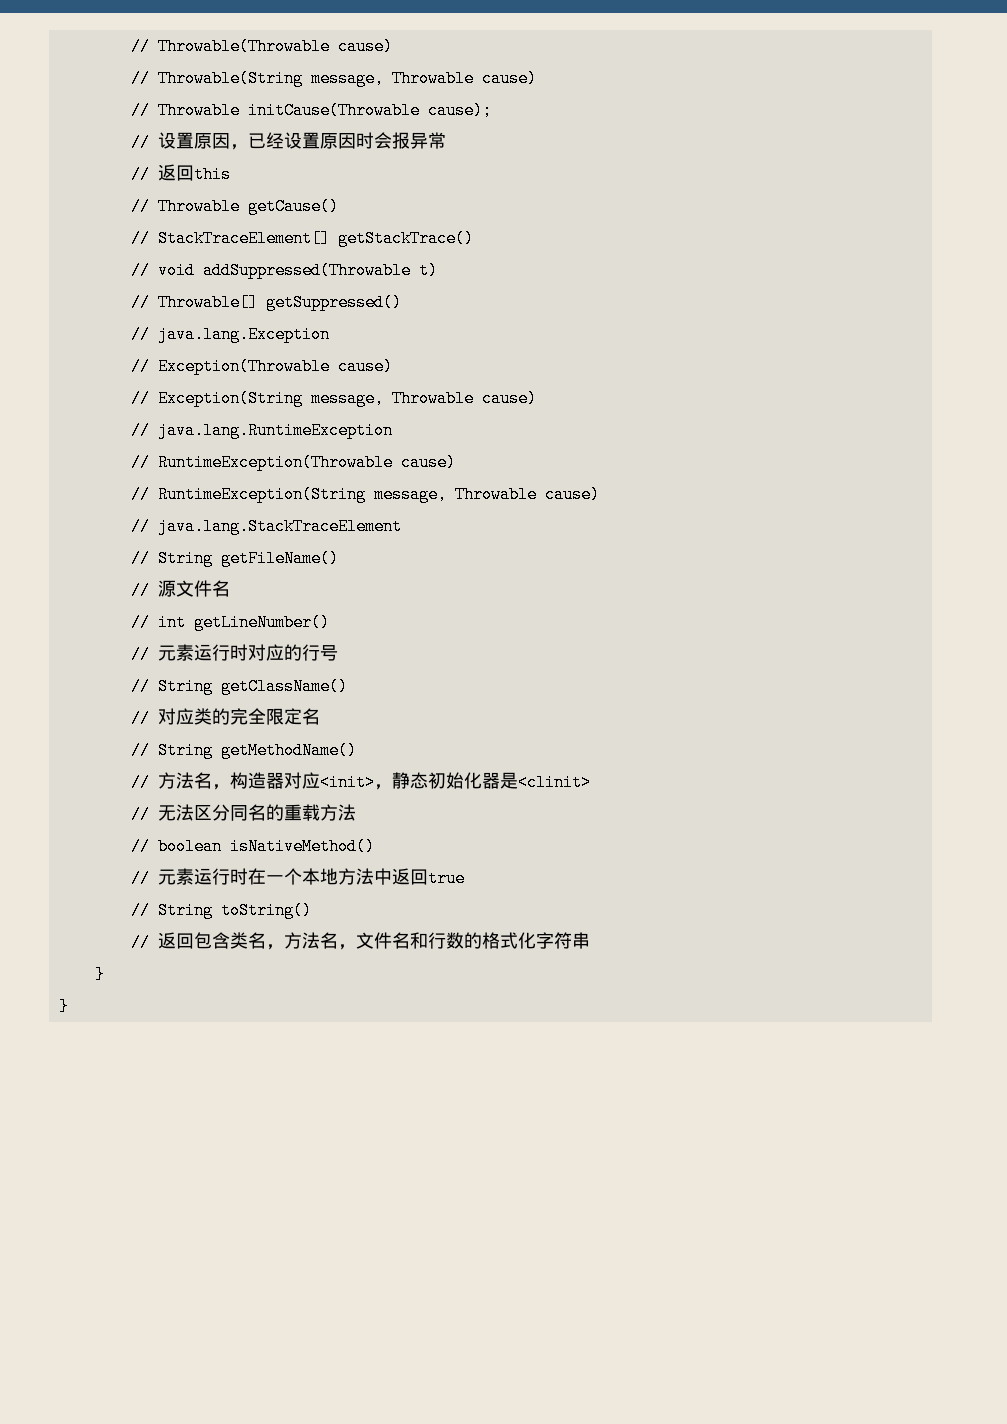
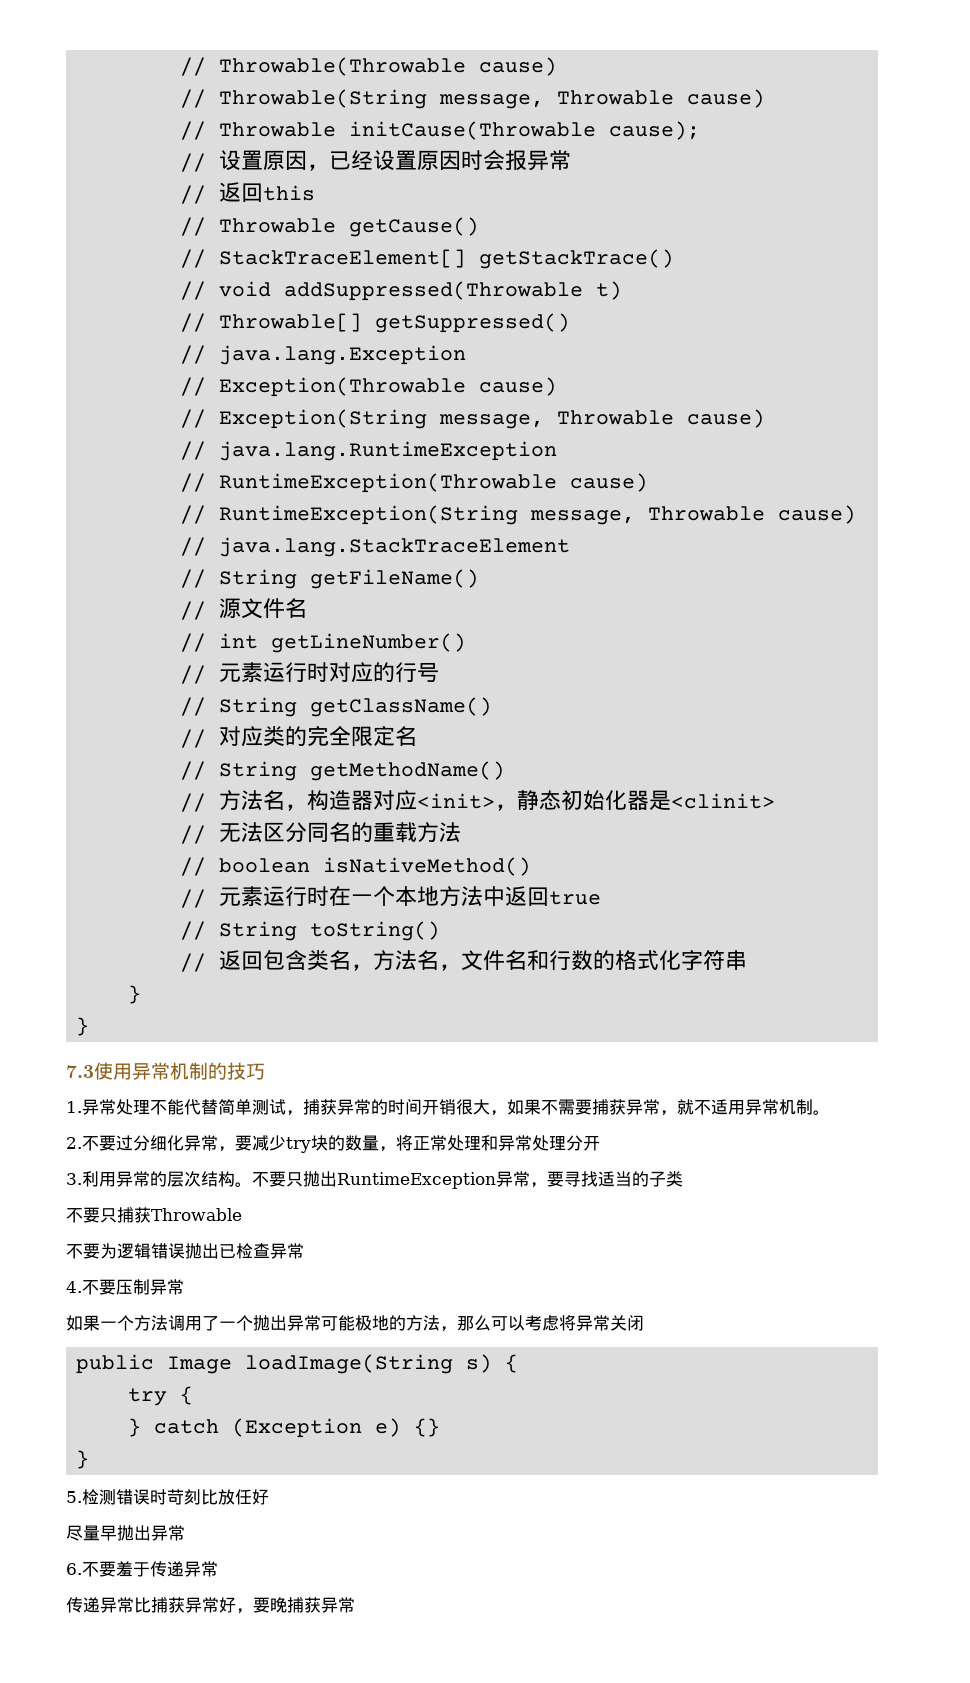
(70, 1006) none -> [66,1062,265,1080] [66,1099,830,1116] [66,1135,600,1153] [66,1171,683,1189] [66,1207,242,1223] [66,1243,304,1259] [66,1279,184,1295] [66,1315,644,1332] [76,1354,519,1374] [128,1386,194,1406] [128,1418,441,1438] [76,1450,90,1469] [66,1489,269,1505] [66,1525,185,1541] [66,1561,218,1577] [66,1597,355,1614] // 7.3使用异常机制的技巧 // 1.异常处理不能代替简单测试，捕获异常的时间开销很大，如果不需要捕获异常，就不适用异常机制。 // 2.不要过分细化异常，要减少try块的数量，将正常处理和异常处理分开 // 3.利用异常的层次结构。不要只抛出RuntimeException异常，要寻找适当的子类 // 不要只捕获Throwable // 不要为逻辑错误抛出已检查异常 // 4.不要压制异常 // 如果一个方法调用了一个抛出异常可能极地的方法，那么可以考虑将异常关闭 // public Image loadImage(String s) { // try { // } catch (Exception e) {} // } // 5.检测错误时苛刻比放任好 // 尽量早抛出异常 // 6.不要羞于传递异常 // 传递异常比捕获异常好，要晚捕获异常

